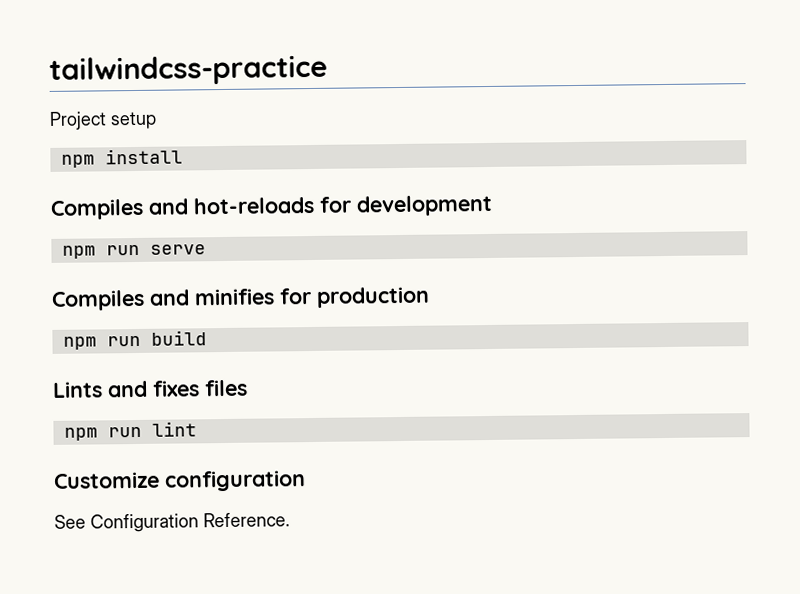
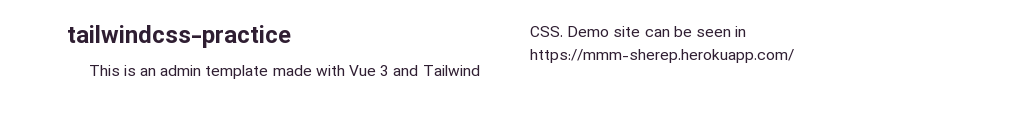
[49,111,157,130] [60,148,183,168] [50,194,493,220] [61,244,206,259] [51,286,430,311] [62,330,207,350] [52,379,248,398] [63,421,197,441] [53,470,306,492] [54,512,290,533] Project setup // npm install // Compiles and hot-reloads for development // npm run serve // Compiles and minifies for production // npm run build // Lints and fixes files // npm run lint // Customize configuration // See Configuration Reference. -> [88,65,480,79] [530,26,747,37] [530,49,794,63] This is an admin template made with Vue 3 and Tailwind CSS. Demo site can be seen in https://mmm-sherep.herokuapp.com/

